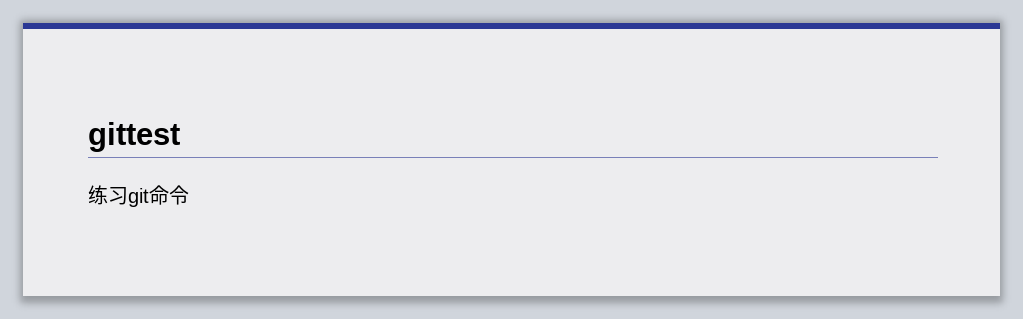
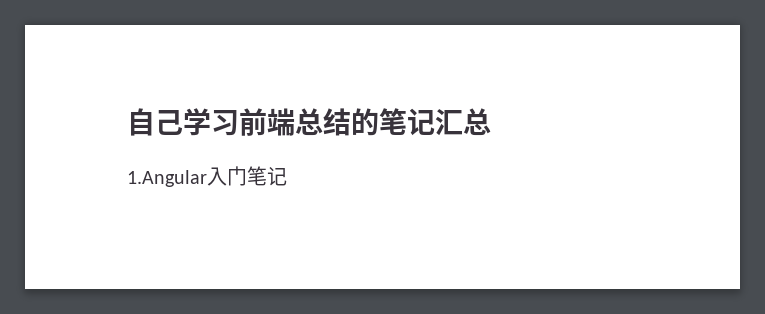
[88,122,180,152] [88,185,189,207] gittest // 练习git命令 -> [127,108,491,136] [127,166,287,187] 自己学习前端总结的笔记汇总 // 1.Angular入门笔记

